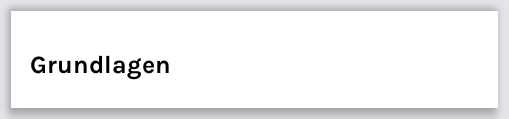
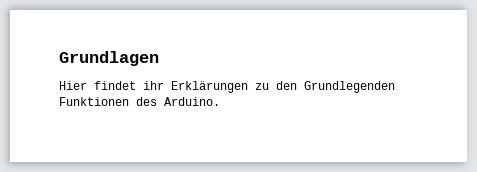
(171, 67) none -> [59,81,395,93] [59,97,220,106] // Hier findet ihr Erklärungen zu den Grundlegenden Funktionen des Arduino.

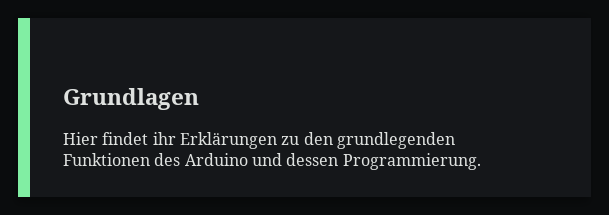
[304,81,395,93] Grundlegenden -> [336,132,455,149] grundlegenden
[164,97,220,106] Arduino. -> [184,153,481,170] Arduino und dessen Programmierung.

